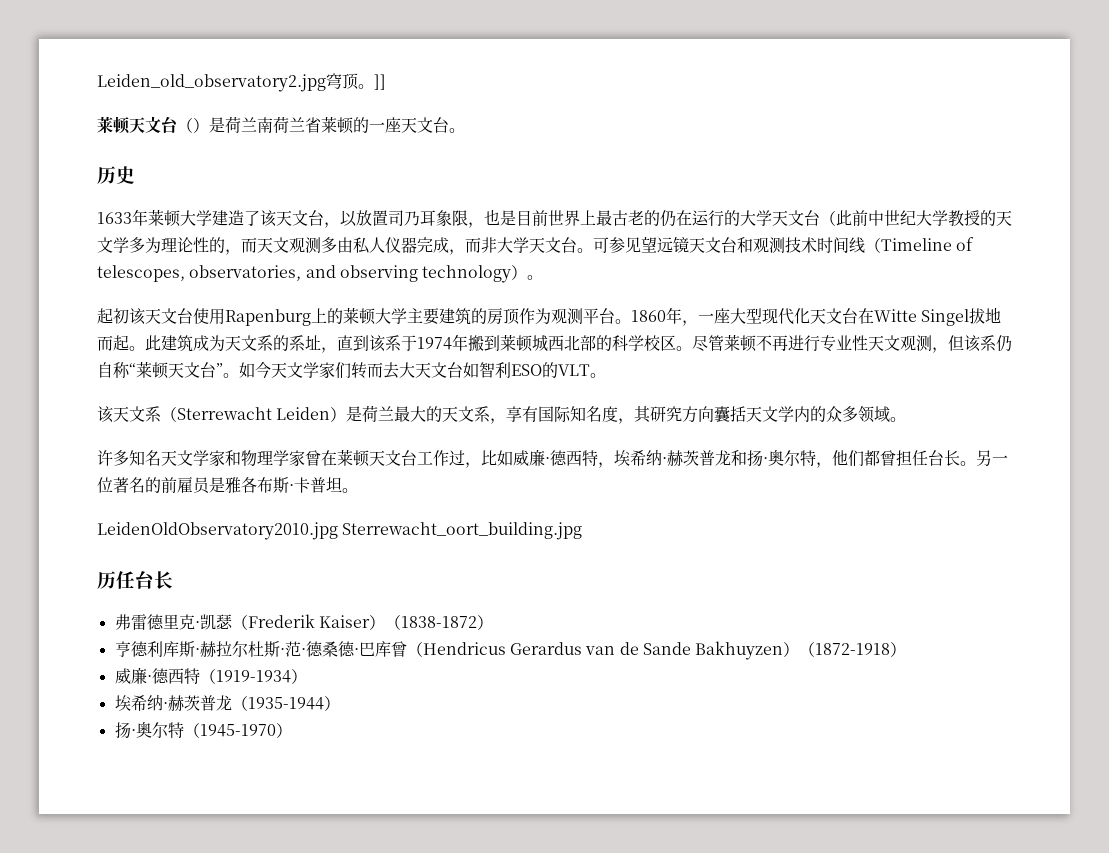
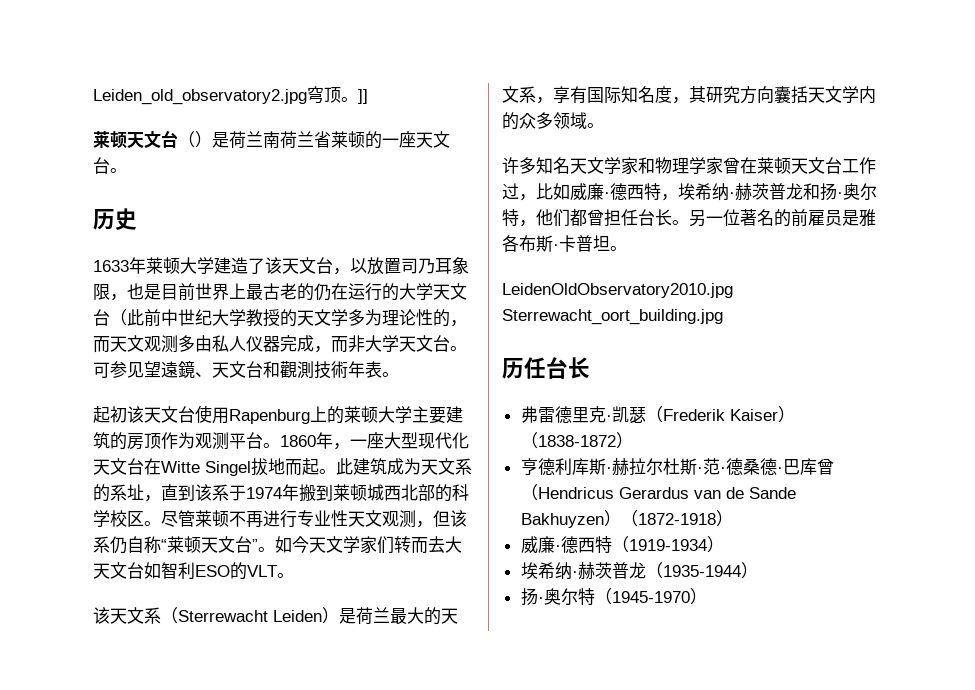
[657,236,689,253] 远镜 -> [161,361,212,378] 遠鏡、
[753,237,975,253] [97,265,528,283] 观测技术时间线（Timeline of telescopes, observatories, and observing technology） -> [280,361,382,379] 觀測技術年表

